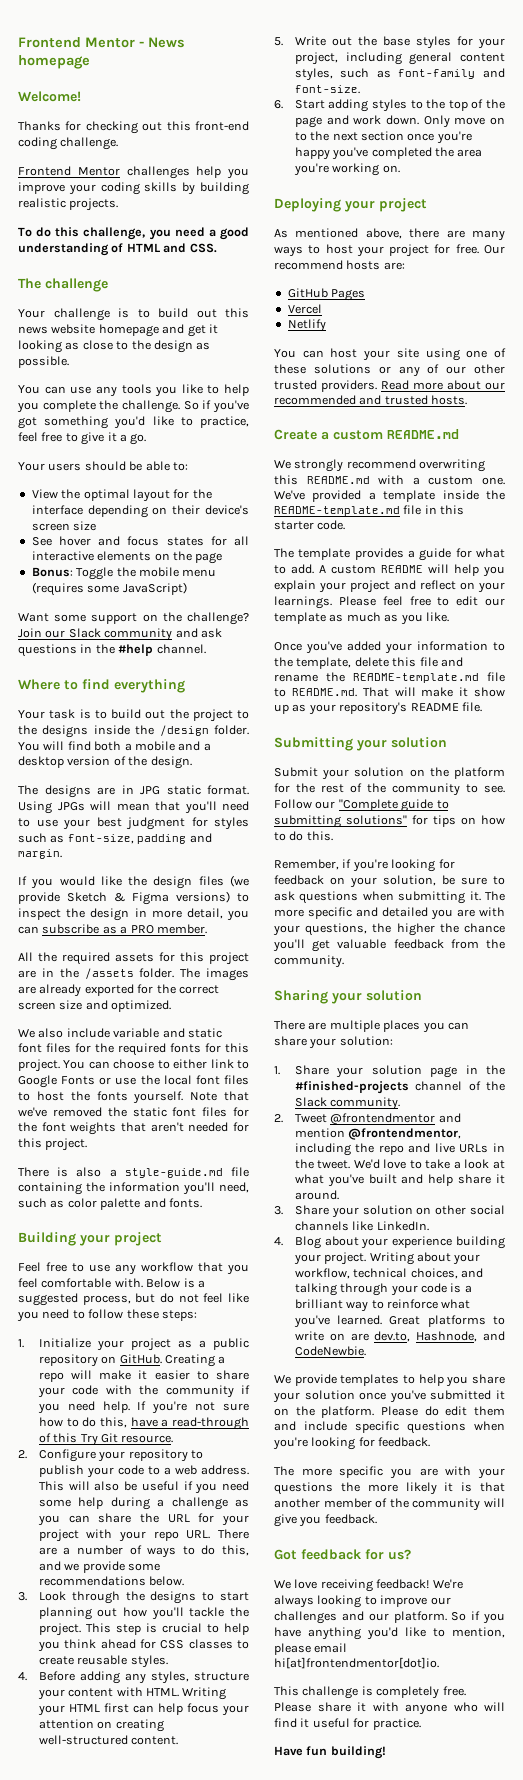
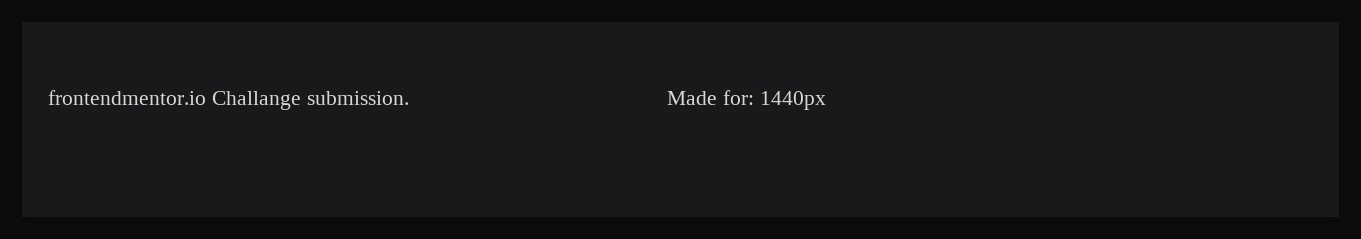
[18,37,185,48] [18,55,90,69] [18,91,81,102] [18,121,249,134] [18,137,119,150] [18,166,249,179] [18,182,249,195] [18,198,119,211] [18,227,249,240] [18,243,217,256] [18,278,108,292] [18,308,249,321] [18,324,218,337] [18,340,211,353] [18,356,69,368] [18,384,249,397] [17,400,249,413] [18,416,249,429] [18,432,147,445] [18,461,188,471] [31,489,212,502] [31,505,249,518] [31,521,97,531] [31,536,250,546] [31,551,223,564] [31,567,217,580] [31,582,187,596] [18,612,249,625] [18,628,222,641] [18,644,206,657] [18,679,185,693] [18,709,249,722] [18,725,250,738] [18,741,211,751] [18,756,192,769] [18,785,249,798] [18,801,249,814] [18,817,249,830] [18,833,212,844] [18,849,62,859] [18,875,249,889] [18,891,249,905] [18,908,249,921] [18,924,207,934] [18,952,249,965] [18,968,249,981] [18,984,219,997] [18,1000,172,1012] [18,1028,222,1038] [18,1043,249,1056] [18,1059,249,1072] [18,1075,249,1088] [18,1091,249,1104] [18,1107,250,1117] [18,1122,249,1135] [18,1138,88,1151] [18,1167,249,1178] [18,1182,249,1195] [18,1198,202,1210] [18,1232,162,1246] [18,1262,249,1275] [18,1278,205,1288] [18,1293,249,1306] [17,1309,197,1322] [18,1338,250,1351] [38,1354,226,1367] [38,1370,249,1382] [37,1385,251,1398] [37,1401,250,1414] [38,1417,249,1430] [38,1433,174,1446] [18,1449,203,1462] [38,1465,249,1478] [38,1481,249,1494] [38,1497,250,1510] [37,1513,249,1526] [38,1529,250,1542] [38,1545,249,1558] [38,1561,160,1573] [38,1576,185,1586] [18,1591,249,1604] [38,1607,250,1620] [38,1623,249,1636] [37,1639,250,1652] [38,1655,168,1668] [18,1671,250,1684] [37,1687,227,1700] [37,1703,249,1716] [38,1719,164,1732] [38,1735,179,1745] [274,36,505,49] [294,52,505,65] [294,68,505,81] [294,85,360,94] [274,99,505,112] [294,115,505,128] [294,131,472,144] [294,147,483,160] [293,163,400,176] [274,198,427,212] [274,228,505,241] [274,244,505,257] [274,260,405,270] [287,288,366,301] [287,304,322,314] [287,319,326,332] [274,348,506,361] [274,364,505,377] [274,380,505,392] [274,395,468,405] [274,429,459,440] [274,459,486,472] [274,475,505,485] [274,490,505,502] [274,505,465,516] [274,520,346,530] [274,548,505,561] [274,564,505,577] [274,580,505,593] [274,596,505,609] [274,612,449,625] [274,641,505,654] [274,657,463,669] [274,672,505,683] [274,687,505,697] [274,702,482,715] [274,737,447,751] [274,767,505,780] [274,783,505,796] [274,799,449,812] [274,815,505,828] [274,831,333,841] [274,859,455,872] [274,875,505,888] [274,891,505,904] [274,907,505,920] [273,923,505,936] [273,939,505,952] [274,955,344,968] [274,990,422,1004] [274,1020,469,1033] [274,1036,393,1049] [274,1065,505,1078] [294,1081,505,1094] [294,1097,401,1110] [274,1113,461,1125] [294,1128,462,1140] [294,1143,505,1156] [294,1159,505,1169] [294,1174,505,1187] [294,1190,339,1200] [274,1205,505,1218] [294,1221,429,1231] [274,1236,505,1249] [293,1252,481,1265] [294,1268,483,1279] [294,1283,472,1296] [294,1299,471,1312] [293,1315,505,1328] [294,1331,505,1342] [294,1346,366,1356] [274,1374,505,1387] [273,1390,505,1403] [274,1406,505,1418] [274,1421,505,1434] [273,1437,431,1450] [274,1466,505,1479] [274,1482,505,1495] [274,1498,505,1511] [274,1514,377,1527] [274,1549,411,1560] [274,1579,463,1592] [274,1595,451,1608] [274,1611,505,1624] [274,1627,505,1640] [274,1643,348,1655] [274,1657,439,1669] [274,1686,466,1699] [274,1702,505,1715] [274,1718,421,1730] [274,1746,386,1759] Frontend Mentor - News homepage // Welcome! // Thanks for checking out this front-end coding challenge. // Frontend Mentor challenges help you improve your coding skills by building realistic projects. // To do this challenge, you need a good understanding of HTML and CSS. // The challenge // Your challenge is to build out this news website homepage and get it looking as close to the design as possible. // You can use any tools you like to help you complete the challenge. So if you've got something you'd like to practice, feel free to give it a go. // Your users should be able to: // View the optimal layout for the interface depending on their device's screen size // See hover and focus states for all interactive elements on the page // Bonus: Toggle the mobile menu (requires some JavaScript) // Want some support on the challenge? Join our Slack community and ask questions in the #help channel. // Where to find everything // Your task is to build out the project to the designs inside the /design folder. You will find both a mobile and a desktop version of the design. // The designs are in JPG static format. Using JPGs will mean that you'll need to use your best judgment for styles such as font-size, padding and margin. // If you would like the design files (we provide Sketch & Figma versions) to inspect the design in more detail, you can subscribe as a PRO member. // All the required assets for this project are in the /assets folder. The images are already exported for the correct screen size and optimized. // We also include variable and static font files for the required fonts for this project. You can choose to either link to Google Fonts or use the local font files to host the fonts yourself. Note that we've removed the static font files for the font weights that aren't needed for this project. // There is also a style-guide.md file containing the information you'll need, such as color palette and fonts. // Building your project // Feel free to use any workflow that you feel comfortable with. Below is a suggested process, but do not feel like you need to follow these steps: // 1. Initialize your project as a public repository on GitHub. Creating a repo will make it easier to share your code with the community if you need help. If you're not sure how to do this, have a read-through of this Try Git resource. // 2. Configure your repository to publish your code to a web address. This will also be useful if you need some help during a challenge as you can share the URL for your project with your repo URL. There are a number of ways to do this, and we provide some recommendations below. // 3. Look through the designs to start planning out how you'll tackle the project. This step is crucial to help you think ahead for CSS classes to create reusable styles. // 4. Before adding any styles, structure your content with HTML. Writing your HTML first can help focus your attention on creating well-structured content. // 5. Write out the base styles for your project, including general content styles, such as font-family and font-size. // 6. Start adding styles to the top of the page and work down. Only move on to the next section once you're happy you've completed the area you're working on. // Deploying your project // As mentioned above, there are many ways to host your project for free. Our recommend hosts are: // GitHub Pages // Vercel // Netlify // You can host your site using one of these solutions or any of our other trusted providers. Read more about our recommended and trusted hosts. // Create a custom README.md // We strongly recommend overwriting this README.md with a custom one. We've provided a template inside the README-template.md file in this starter code. // The template provides a guide for what to add. A custom README will help you explain your project and reflect on your learnings. Please feel free to edit our template as much as you like. // Once you've added your information to the template, delete this file and rename the README-template.md file to README.md. That will make it show up as your repository's README file. // Submitting your solution // Submit your solution on the platform for the rest of the community to see. Follow our "Complete guide to submitting solutions" for tips on how to do this. // Remember, if you're looking for feedback on your solution, be sure to ask questions when submitting it. The more specific and detailed you are with your questions, the higher the chance you'll get valuable feedback from the community. // Sharing your solution // There are multiple places you can share your solution: // 1. Share your solution page in the #finished-projects channel of the Slack community. // 2. Tweet @frontendmentor and mention @frontendmentor, including the repo and live URLs in the tweet. We'd love to take a look at what you've built and help share it around. // 3. Share your solution on other social channels like LinkedIn. // 4. Blog about your experience building your project. Writing about your workflow, technical choices, and talking through your code is a brilliant way to reinforce what you've learned. Great platforms to write on are dev.to, Hashnode, and CodeNewbie. // We provide templates to help you share your solution once you've submitted it on the platform. Please do edit them and include specific questions when you're looking for feedback. // The more specific you are with your questions the more likely it is that another member of the community will give you feedback. // Got feedback for us? // We love receiving feedback! We're always looking to improve our challenges and our platform. So if you have anything you'd like to mention, please email hi[at]frontendmentor[dot]io. // This challenge is completely free. Please share it with anyone who will find it useful for practice. // Have fun building! -> [48,90,409,110] [667,90,826,110] frontendmentor.io Challange submission. // Made for: 1440px

